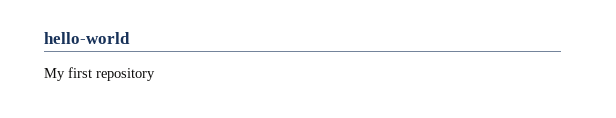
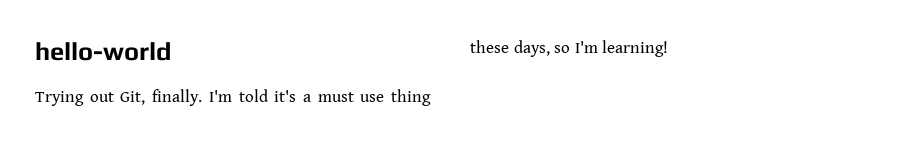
[44,67,155,81] My first repository -> [35,89,431,106] [470,40,669,57] Trying out Git, finally. I'm told it's a must use thing these days, so I'm learning!

